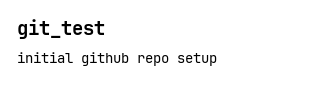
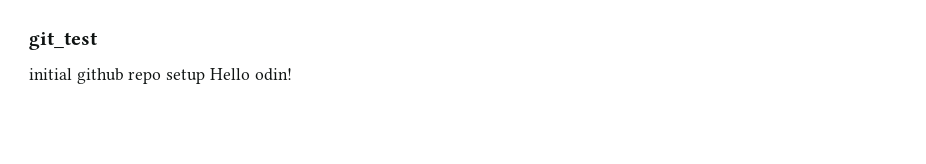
(217, 59) none -> [209,68,292,81] Hello odin!

